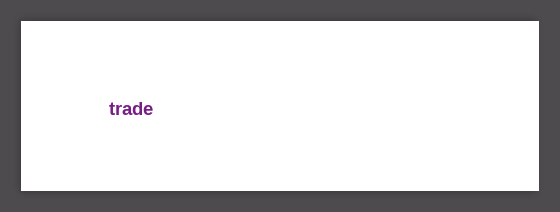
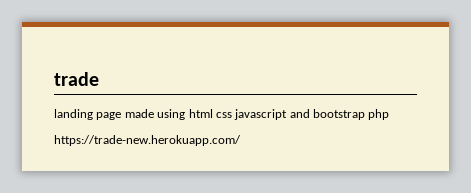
(153, 108) none -> [54,109,390,120] [54,135,241,146] // landing page made using html css javascript and bootstrap php // https://trade-new.herokuapp.com/

